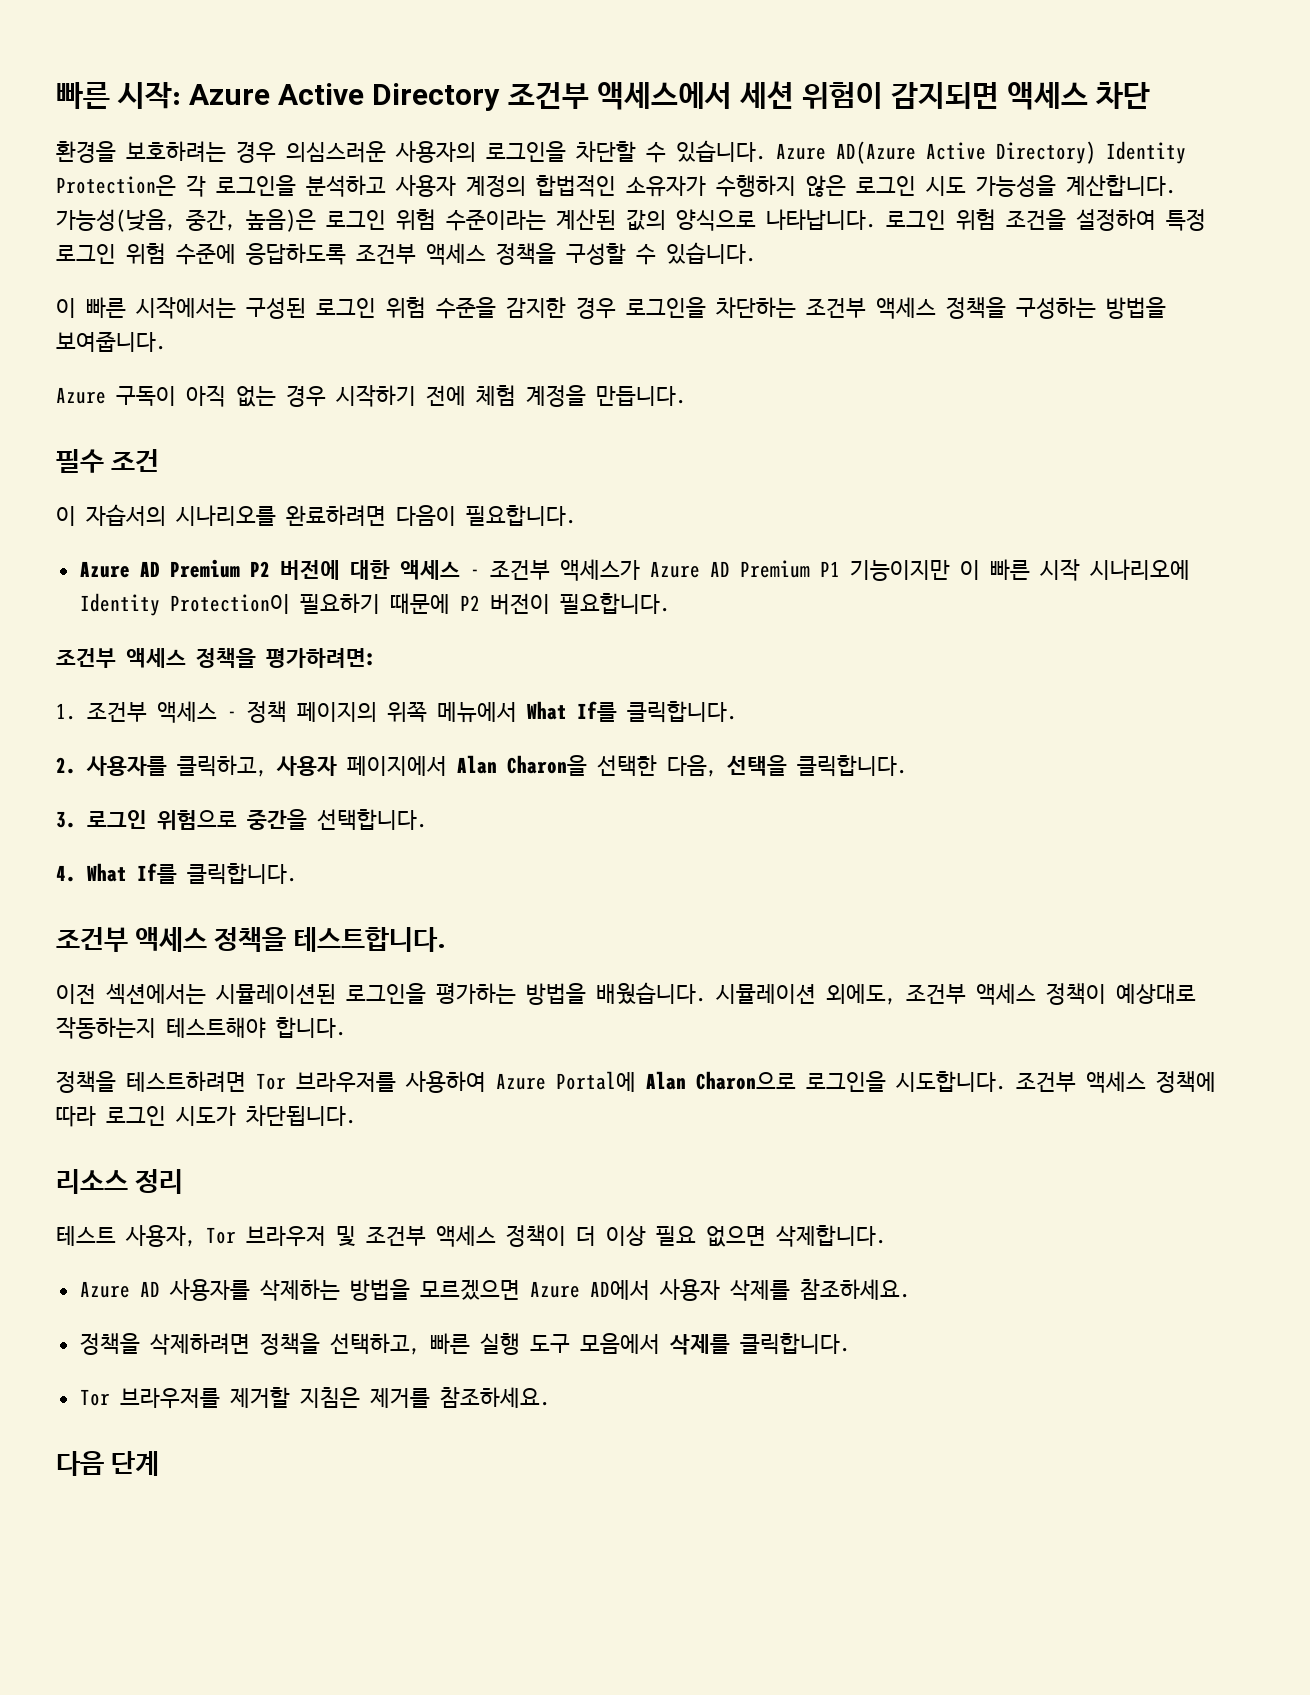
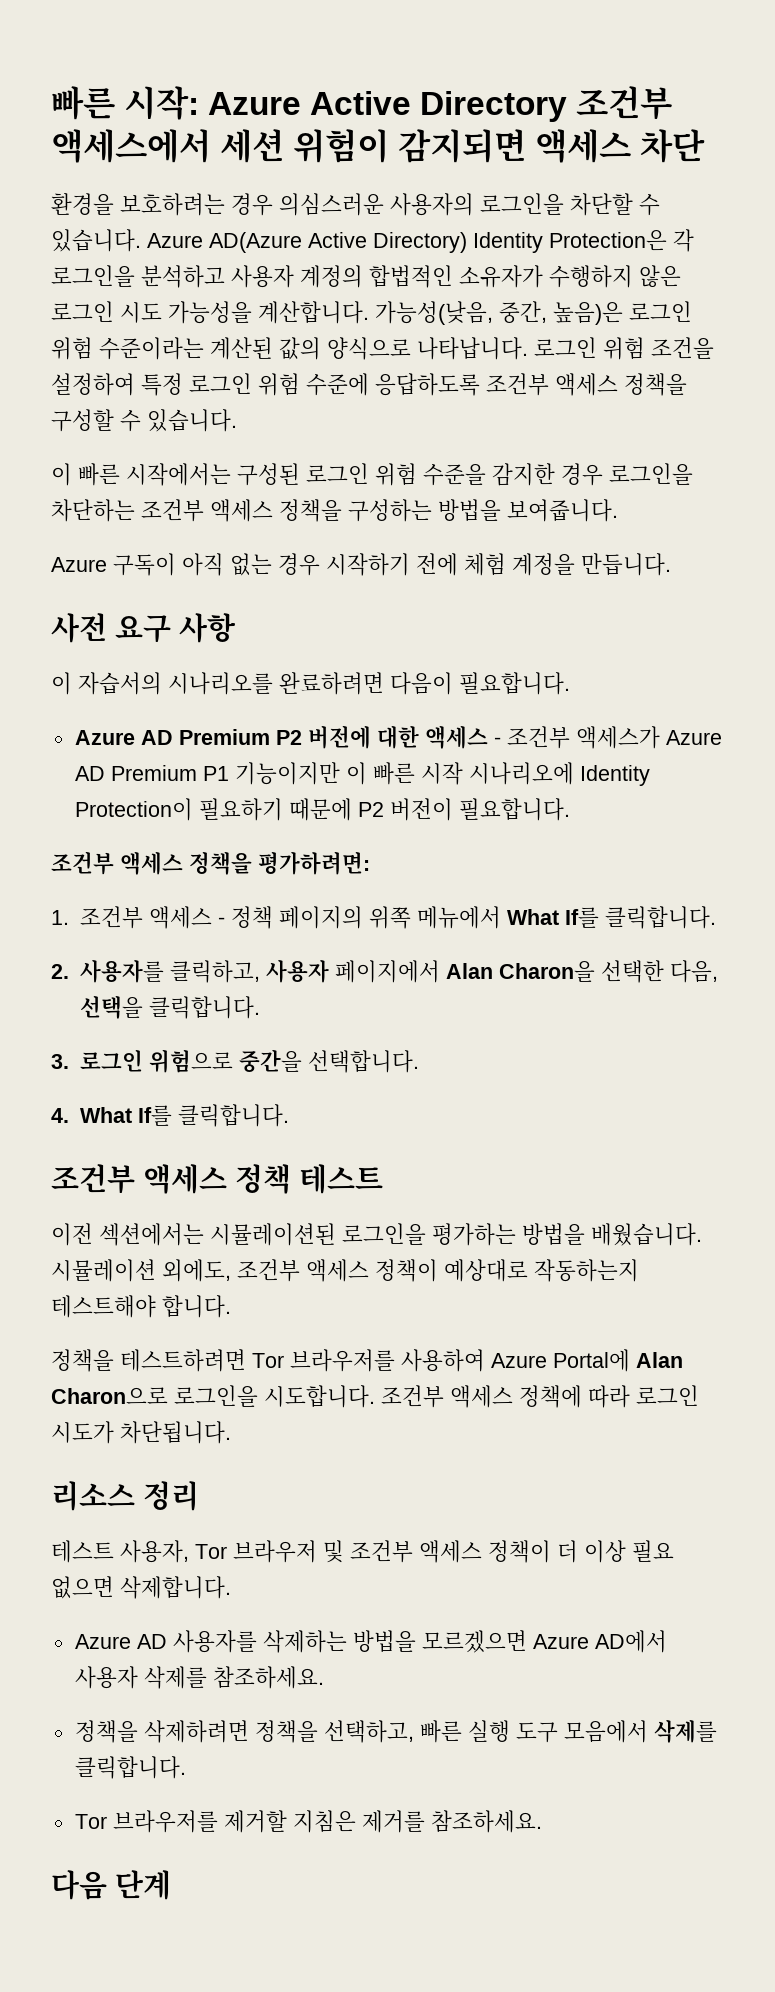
[56,449,160,473] 필수 조건 -> [51,613,236,643] 사전 요구 사항
[214,927,447,952] 정책을 테스트합니다. -> [235,1164,383,1194] 정책 테스트

